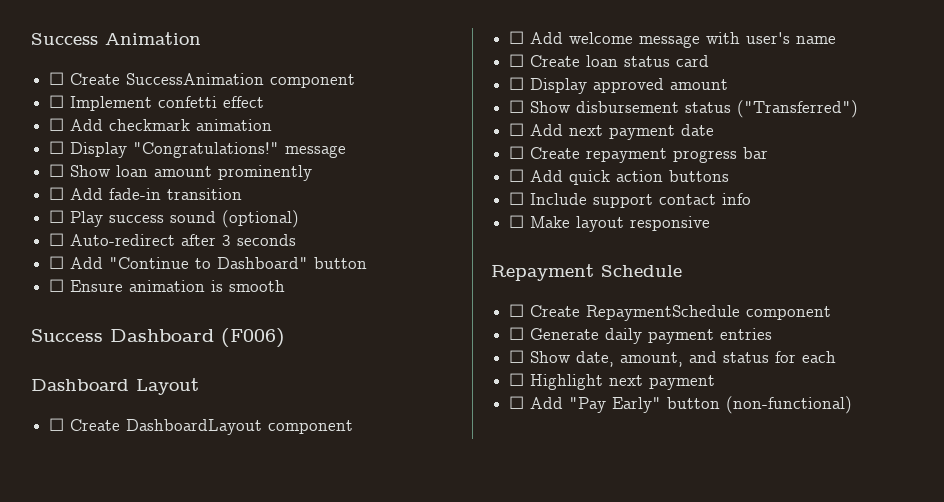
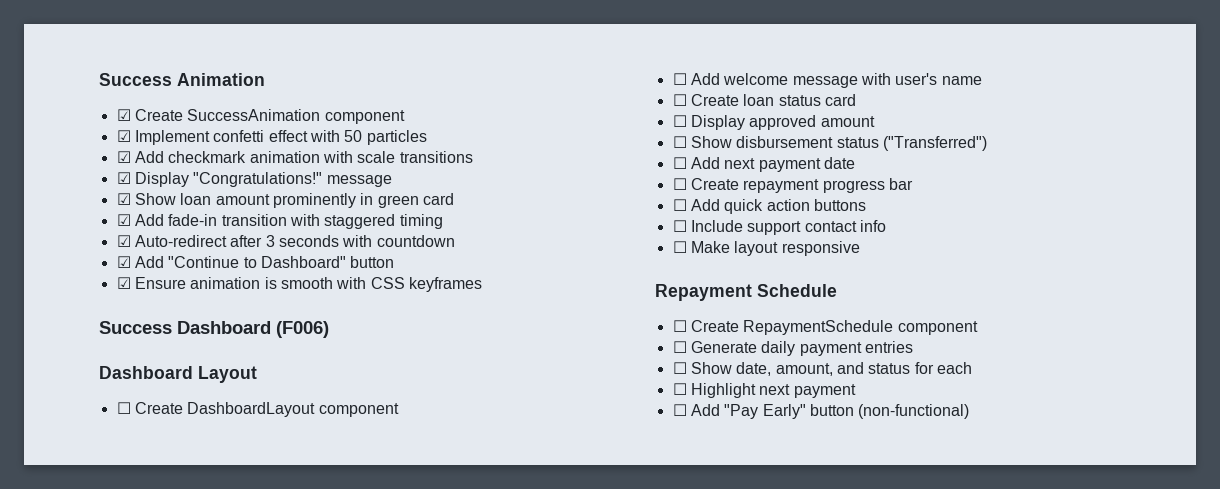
[49,72,65,85] ☐ -> [116,109,131,121] ☑
[49,95,65,108] ☐ -> [116,130,131,142] ☑
[49,118,65,131] // ☐ -> [309,130,427,145] [116,151,131,163] with 50 particles // ☑
[49,141,65,154] // ☐ -> [322,151,473,163] [116,172,131,184] with scale transitions // ☑
[49,164,65,177] ☐ -> [116,193,131,205] ☑
[49,187,65,200] // ☐ -> [360,193,454,208] [116,214,131,226] in green card // ☑
[49,210,300,228] [49,233,65,246] // ☐ Play success sound (optional) // ☐ -> [289,214,443,229] [116,235,131,247] with staggered timing // ☑
[49,256,65,269] // ☐ -> [342,235,455,247] [116,256,131,268] with countdown // ☑
[49,279,65,292] ☐ -> [116,277,131,289] ☑
(286, 286) none -> [336,277,482,292] with CSS keyframes

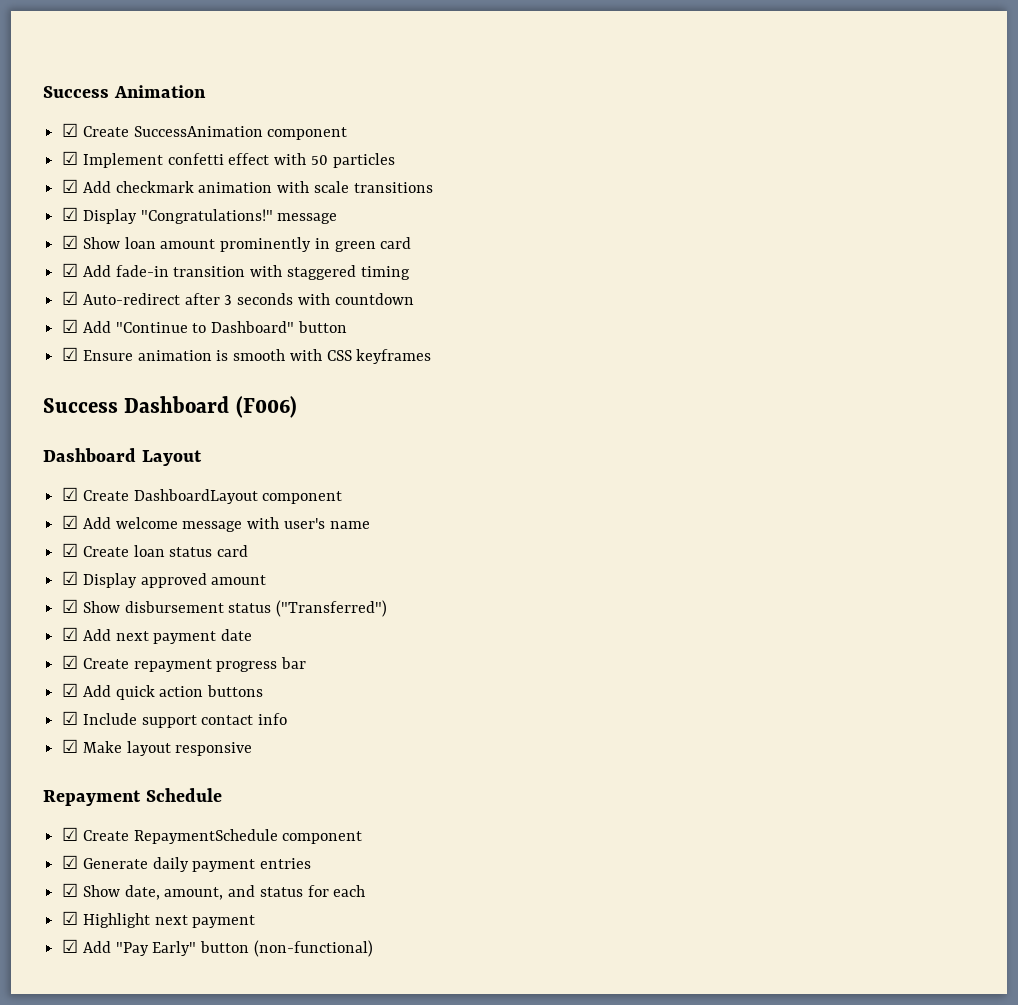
[116,402,131,414] ☐ -> [62,487,79,501] ☑
[672,73,687,85] ☐ -> [62,515,79,529] ☑
[672,94,687,106] ☐ -> [62,543,79,557] ☑
[672,115,687,127] ☐ -> [62,571,79,585] ☑
[672,136,687,148] ☐ -> [62,599,79,613] ☑
[672,157,687,169] ☐ -> [62,627,79,641] ☑
[672,178,687,190] ☐ -> [62,655,79,669] ☑
[672,199,687,211] ☐ -> [62,683,79,697] ☑
[672,220,687,232] ☐ -> [62,711,79,725] ☑
[672,241,687,253] ☐ -> [62,739,79,753] ☑
[672,320,687,332] ☐ -> [62,827,79,841] ☑
[672,341,687,353] ☐ -> [62,855,79,869] ☑
[672,362,687,374] ☐ -> [62,883,79,897] ☑
[672,383,687,395] ☐ -> [62,911,79,925] ☑
[672,404,687,416] ☐ -> [62,939,79,953] ☑

